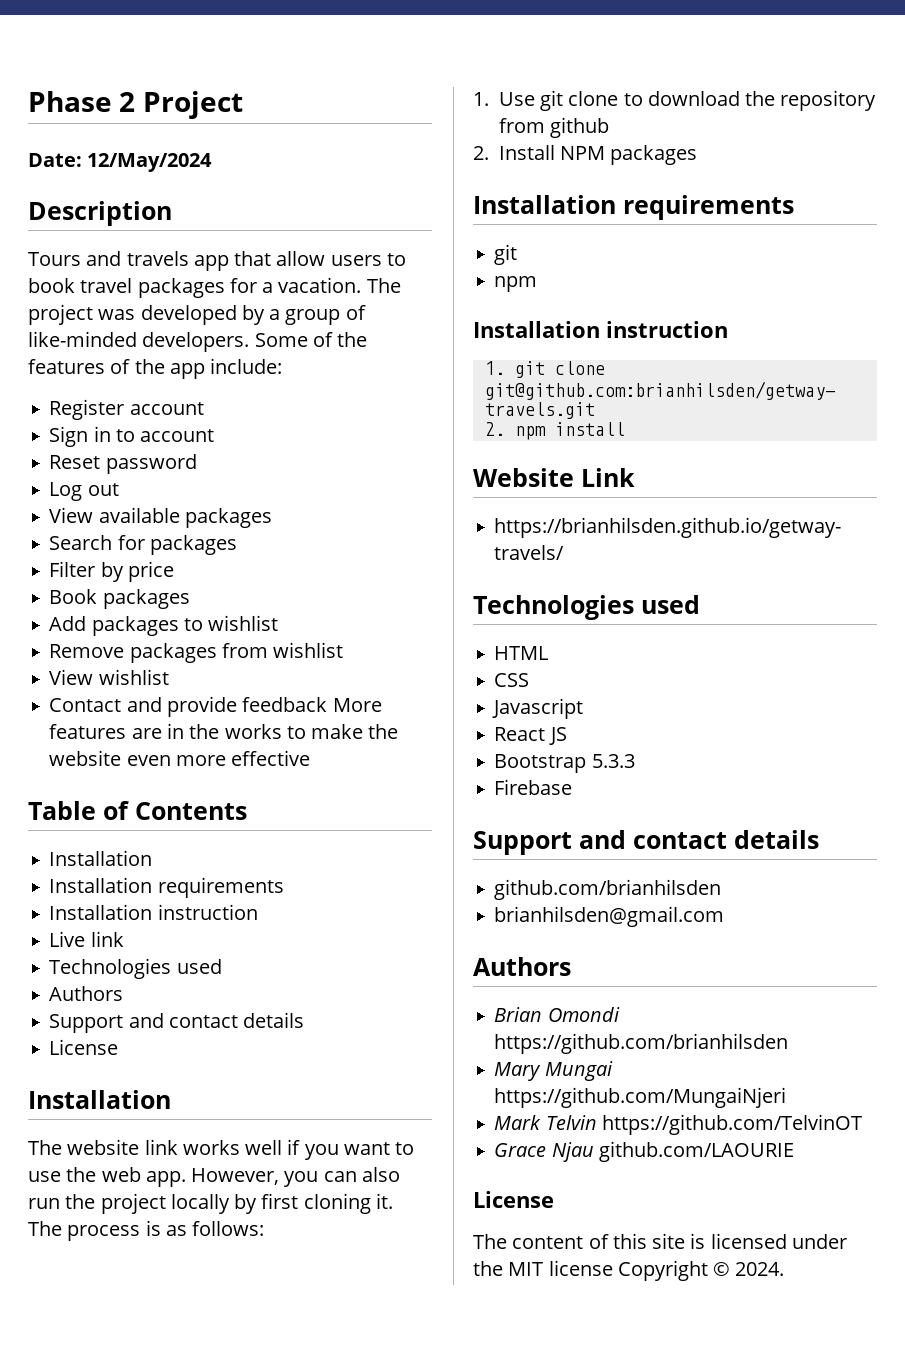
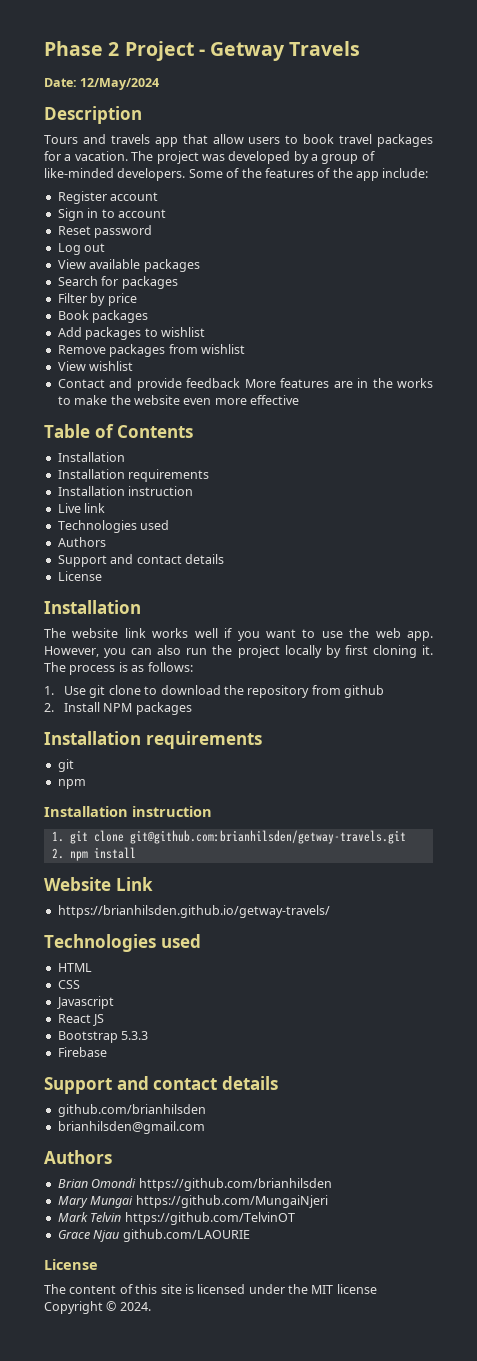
(243, 105) none -> [198,41,361,61] - Getway Travels

